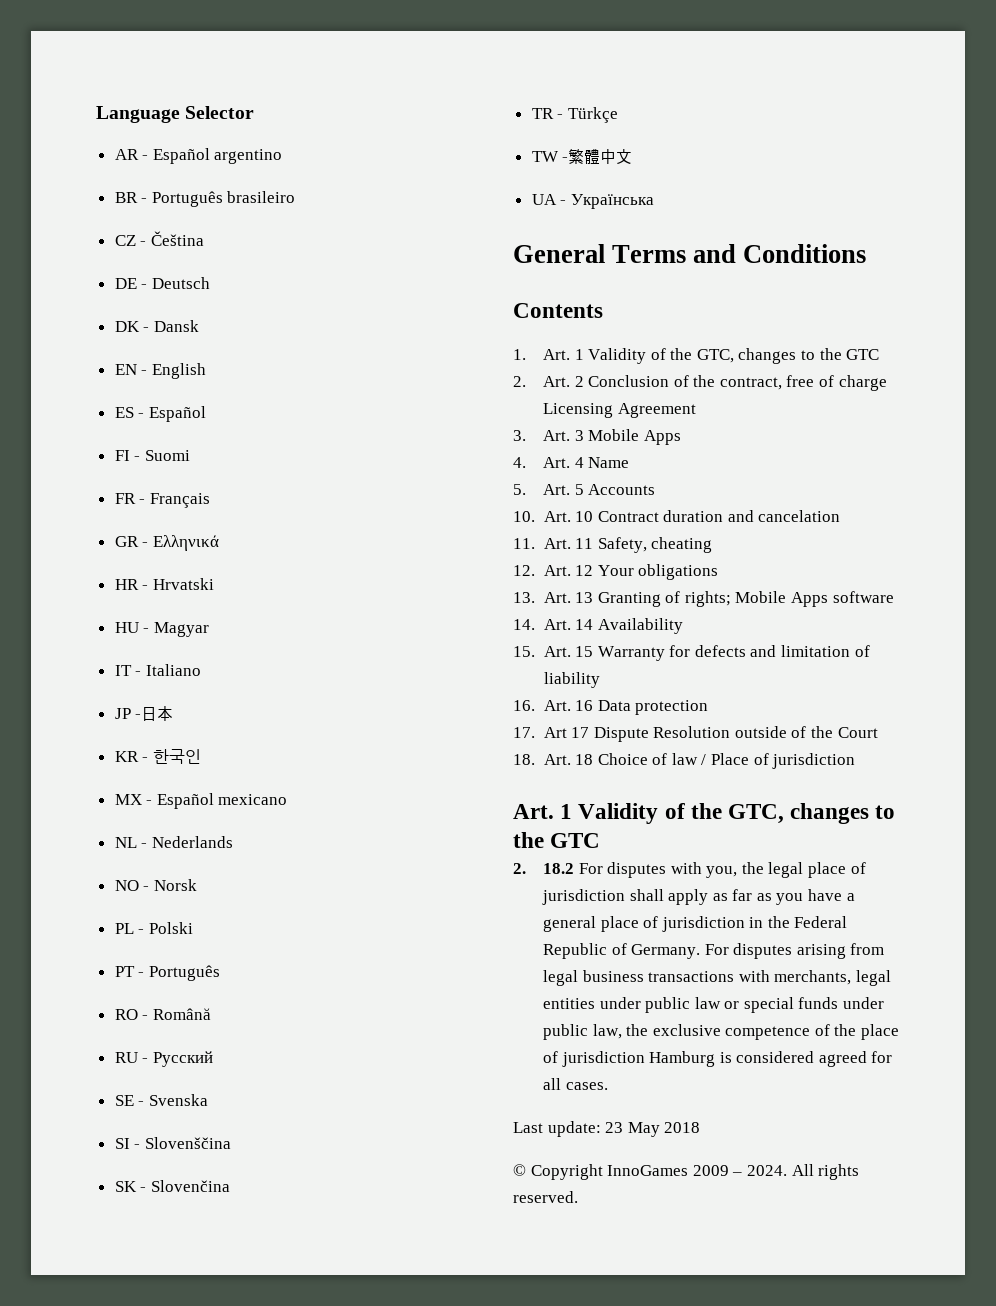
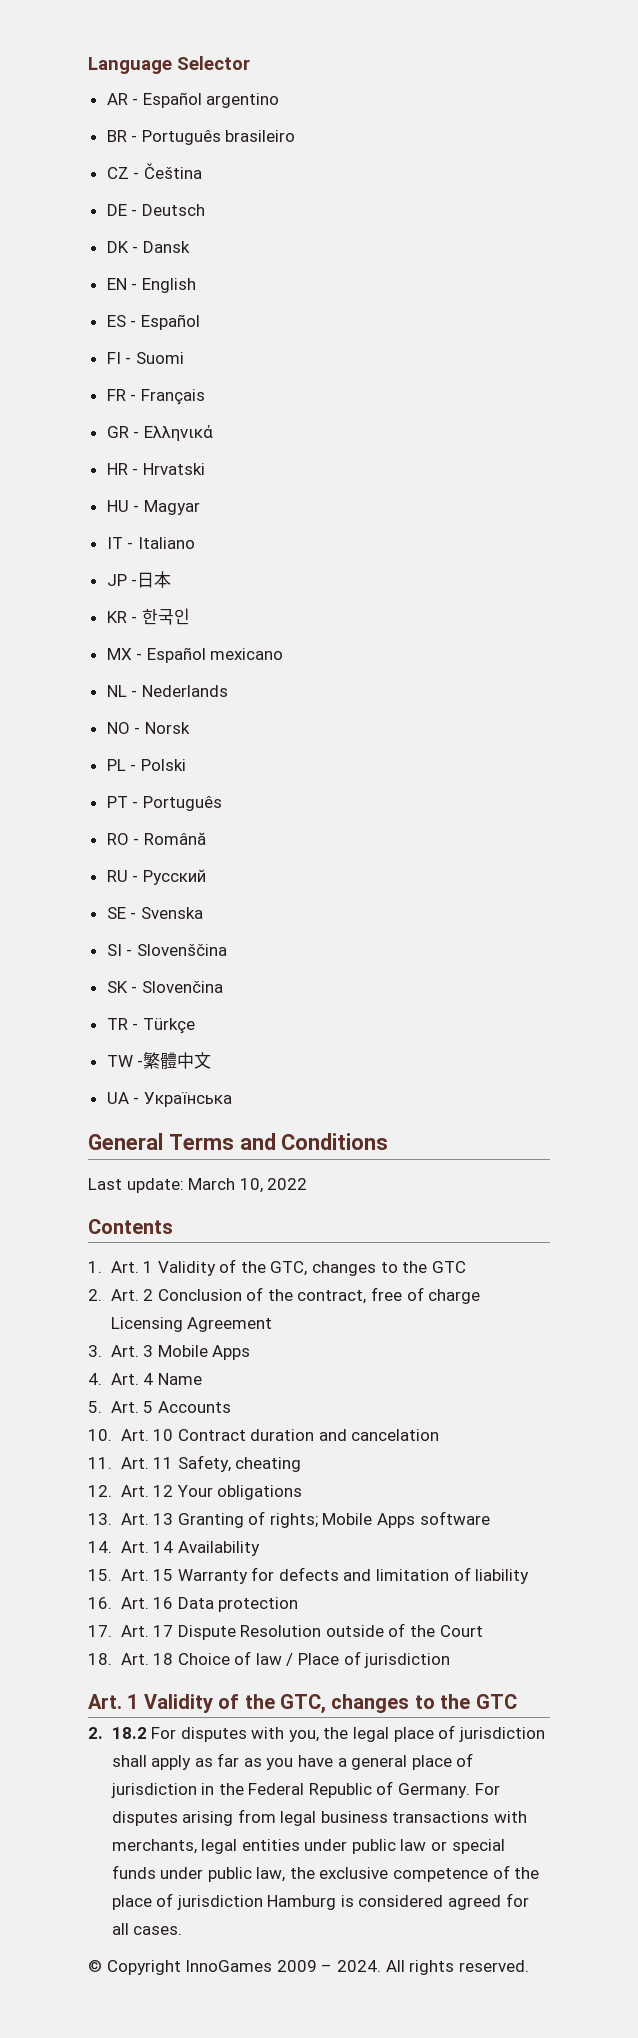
(867, 253) none -> [88,1178,308,1193] // Last update: March 10, 2022
[543,727,567,738] Art -> [120,1625,149,1637] Art.
[513,1121,701,1137] // Last update: 23 May 2018 -> (183, 1930) none

